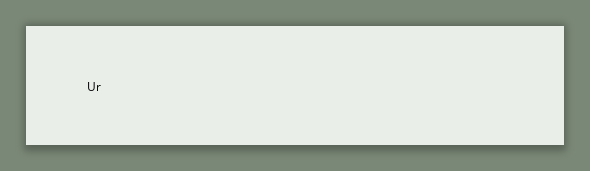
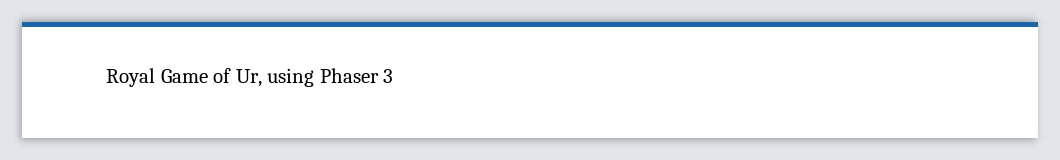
[87,82,101,91] Ur -> [106,68,394,87] Royal Game of Ur, using Phaser 3

